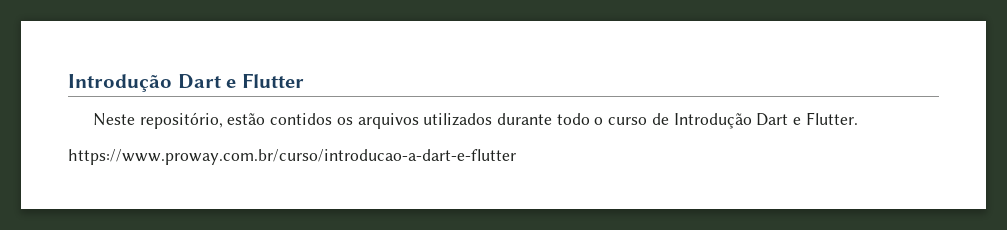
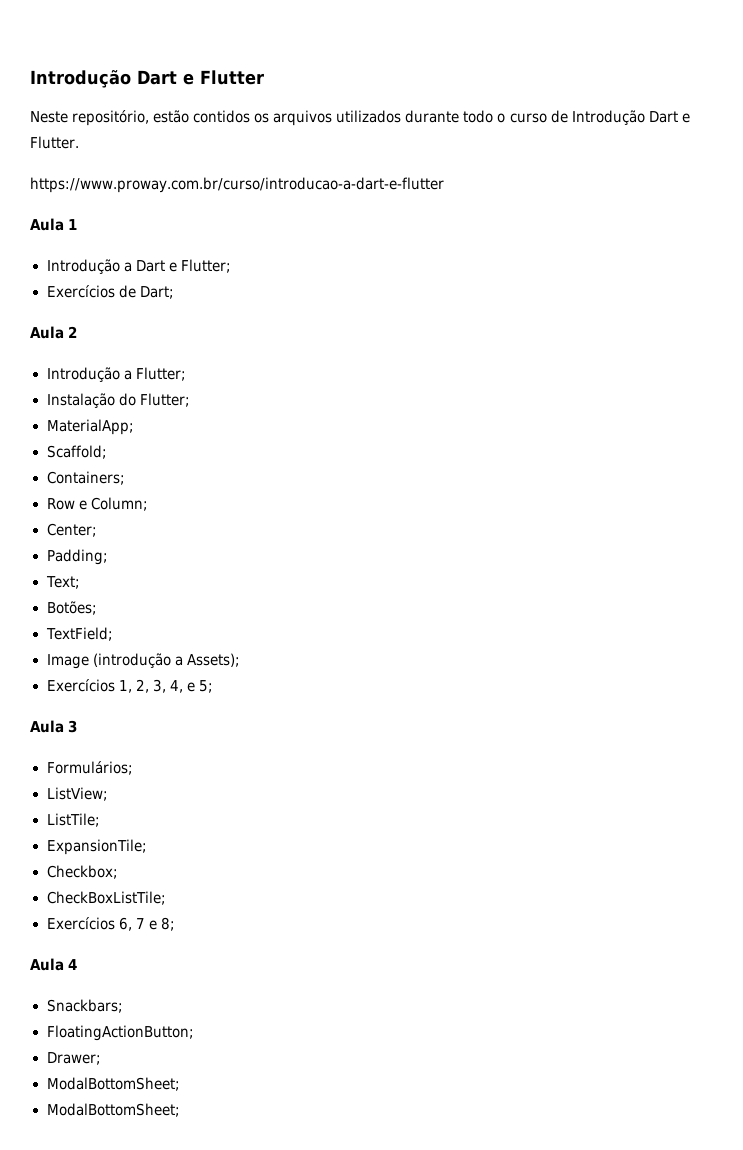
(516, 157) none -> [30,218,78,231] [46,259,231,274] [46,285,174,299] [30,326,78,339] [46,367,186,382] [46,393,190,408] [46,419,134,435] [46,445,107,459] [46,471,125,485] [46,497,148,511] [46,523,97,537] [46,549,108,565] [45,576,81,589] [46,601,97,615] [45,627,114,641] [46,653,240,669] [46,679,213,693] [30,720,78,733] [46,761,133,775] [46,787,108,801] [46,813,100,827] [46,839,147,855] [46,865,118,879] [46,891,166,905] [46,917,175,931] [30,958,78,971] [46,999,123,1013] [46,1025,194,1041] [46,1052,101,1065] [46,1077,180,1091] [46,1103,180,1117] // Aula 1 // Introdução a Dart e Flutter; // Exercícios de Dart; // Aula 2 // Introdução a Flutter; // Instalação do Flutter; // MaterialApp; // Scaffold; // Containers; // Row e Column; // Center; // Padding; // Text; // Botões; // TextField; // Image (introdução a Assets); // Exercícios 1, 2, 3, 4, e 5; // Aula 3 // Formulários; // ListView; // ListTile; // ExpansionTile; // Checkbox; // CheckBoxListTile; // Exercícios 6, 7 e 8; // Aula 4 // Snackbars; // FloatingActionButton; // Drawer; // ModalBottomSheet; // ModalBottomSheet;

